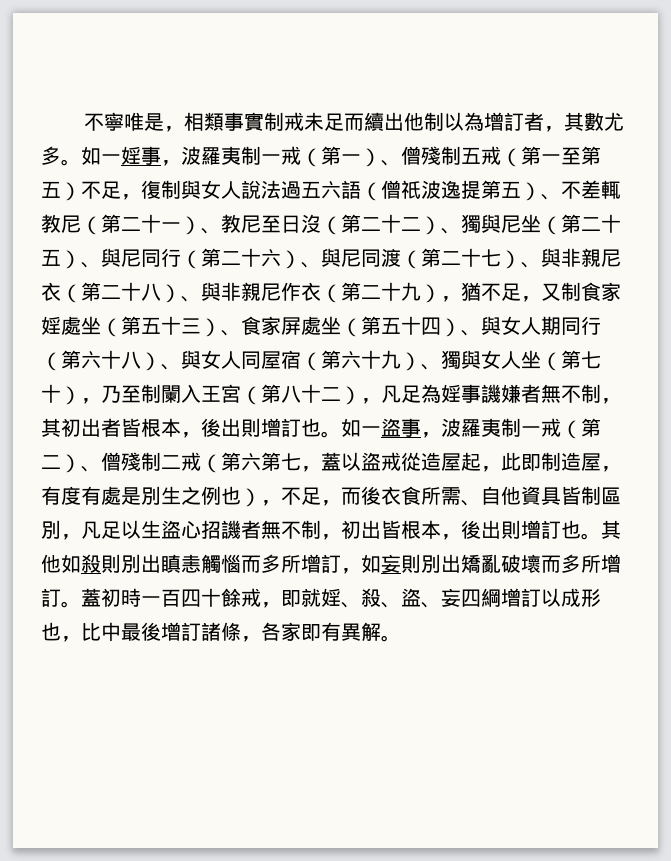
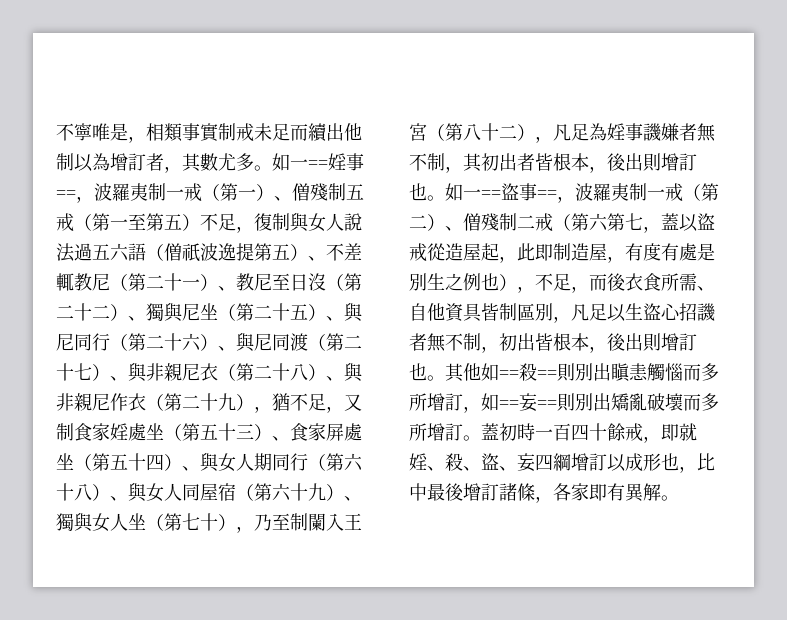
[121,146,161,165] 婬事 -> [308,153,364,171] [56,190,76,199] ==婬事==
[381,418,421,437] 盜事 -> [481,183,557,201] ==盜事==
[81,554,101,573] 殺 -> [499,363,557,381] ==殺==
[381,554,401,573] 妄 -> [499,393,557,412] ==妄==

